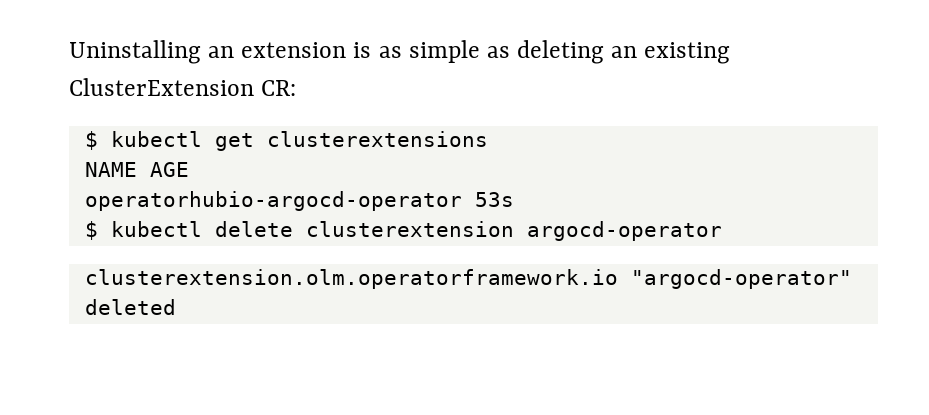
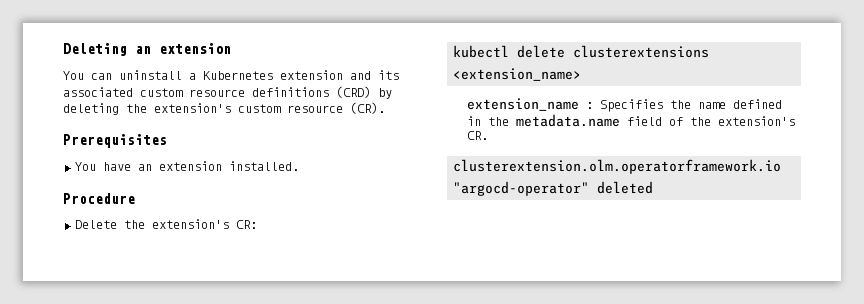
[69,40,731,64] [69,78,297,96] [84,131,488,151] [84,162,189,177] [84,191,514,211] [84,221,722,241] Uninstalling an extension is as simple as deleting an existing ClusterExtension CR: // $ kubectl get clusterextensions // NAME AGE // operatorhubio-argocd-operator 53s // $ kubectl delete clusterextension argocd-operator -> [63,43,231,56] [63,70,399,80] [63,86,392,99] [63,102,385,115] [63,134,167,148] [74,161,299,171] [63,193,135,204] [74,219,257,229] [453,45,710,58] [453,68,582,81] [467,98,783,112] [467,114,796,127] [467,131,489,140] Deleting an extension // You can uninstall a Kubernetes extension and its associated custom resource definitions (CRD) by deleting the extension's custom resource (CR). // Prerequisites // You have an extension installed. // Procedure // Delete the extension's CR: // kubectl delete clusterextensions <extension_name> // extension_name : Specifies the name defined in the metadata.name field of the extension's CR.

